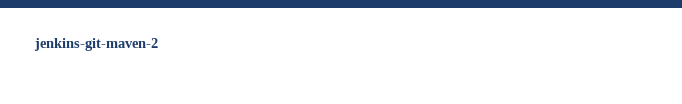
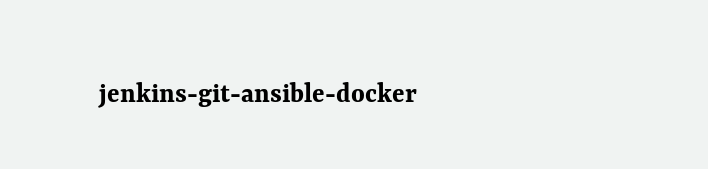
[34,38,158,51] jenkins-git-maven-2 -> [98,82,417,108] jenkins-git-ansible-docker

